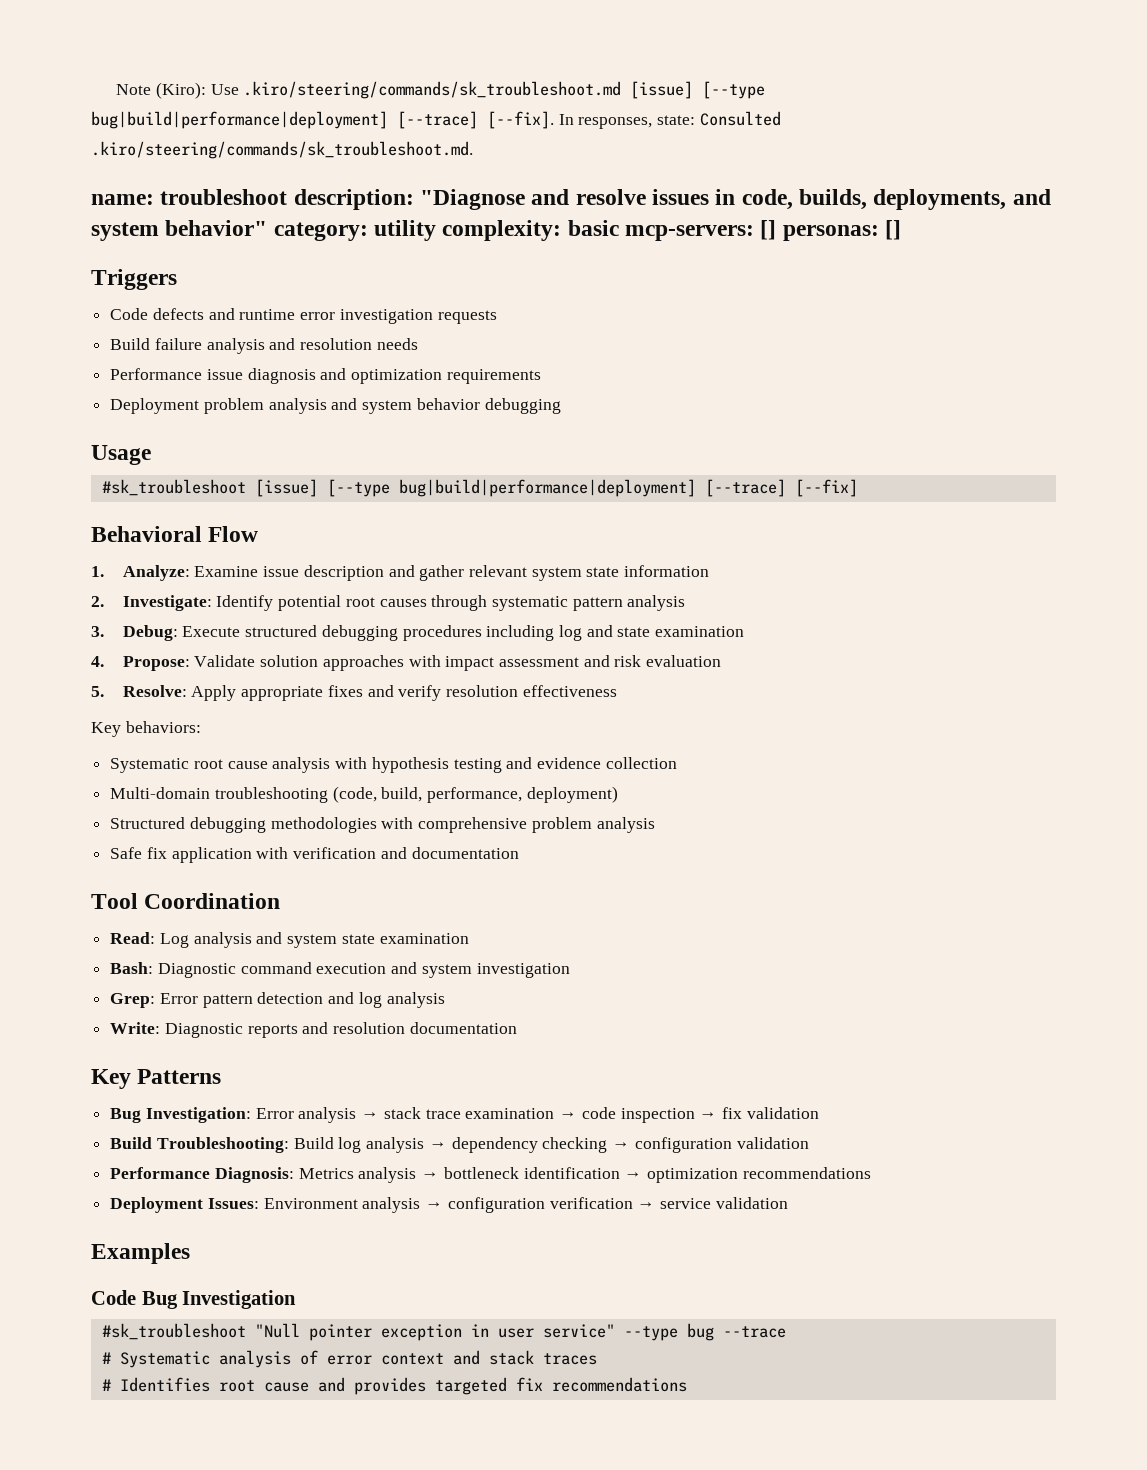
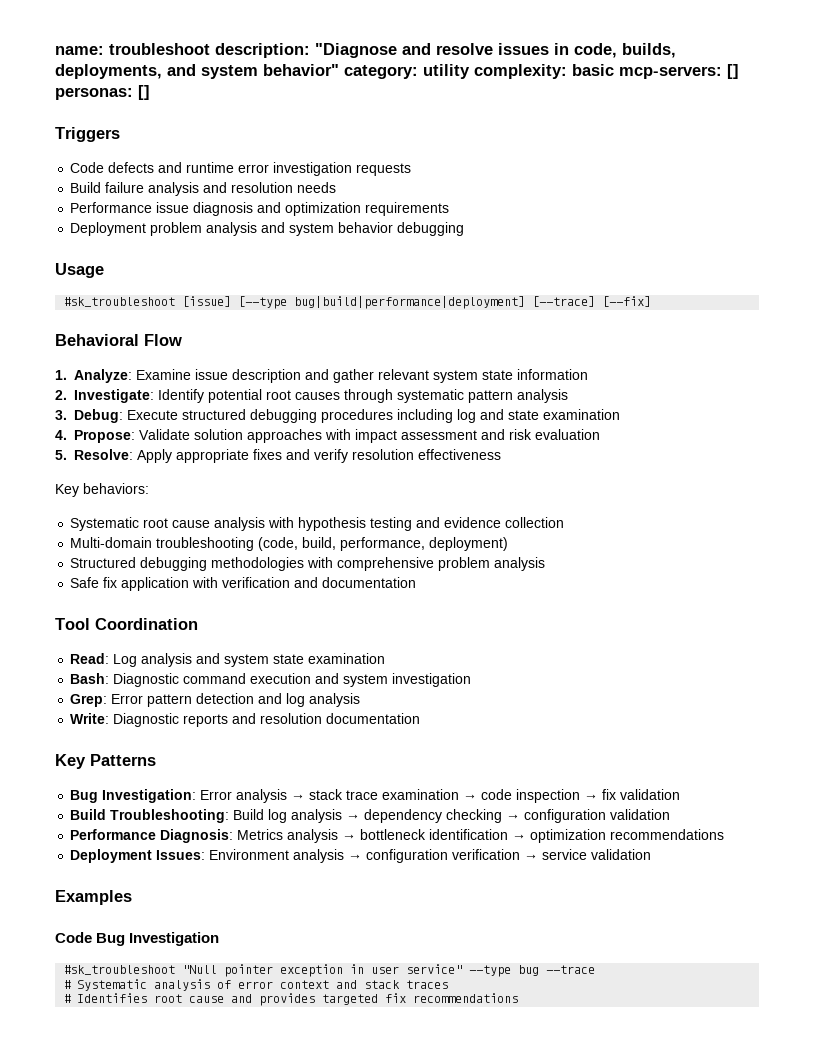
[116,81,766,99] [91,111,781,129] [91,141,473,159] Note (Kiro): Use .kiro/steering/commands/sk_troubleshoot.md [issue] [--type bug|build|performance|deployment] [--trace] [--fix]. In responses, state: Consulted .kiro/steering/commands/sk_troubleshoot.md. // -> (55, 50) none

